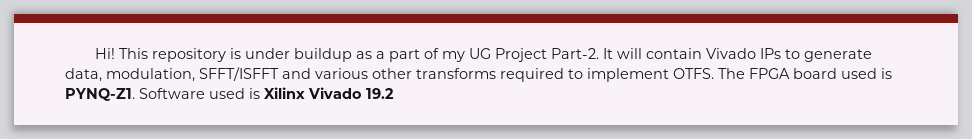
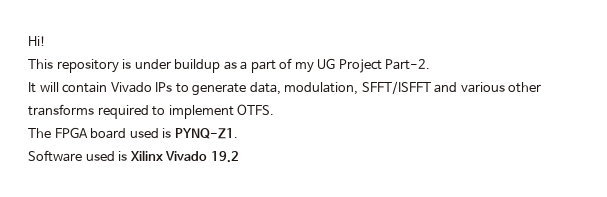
(115, 53) none -> (46, 41) //
(599, 53) none -> (431, 64) //
(714, 73) none -> (275, 109) //
(135, 94) none -> (238, 133) //

